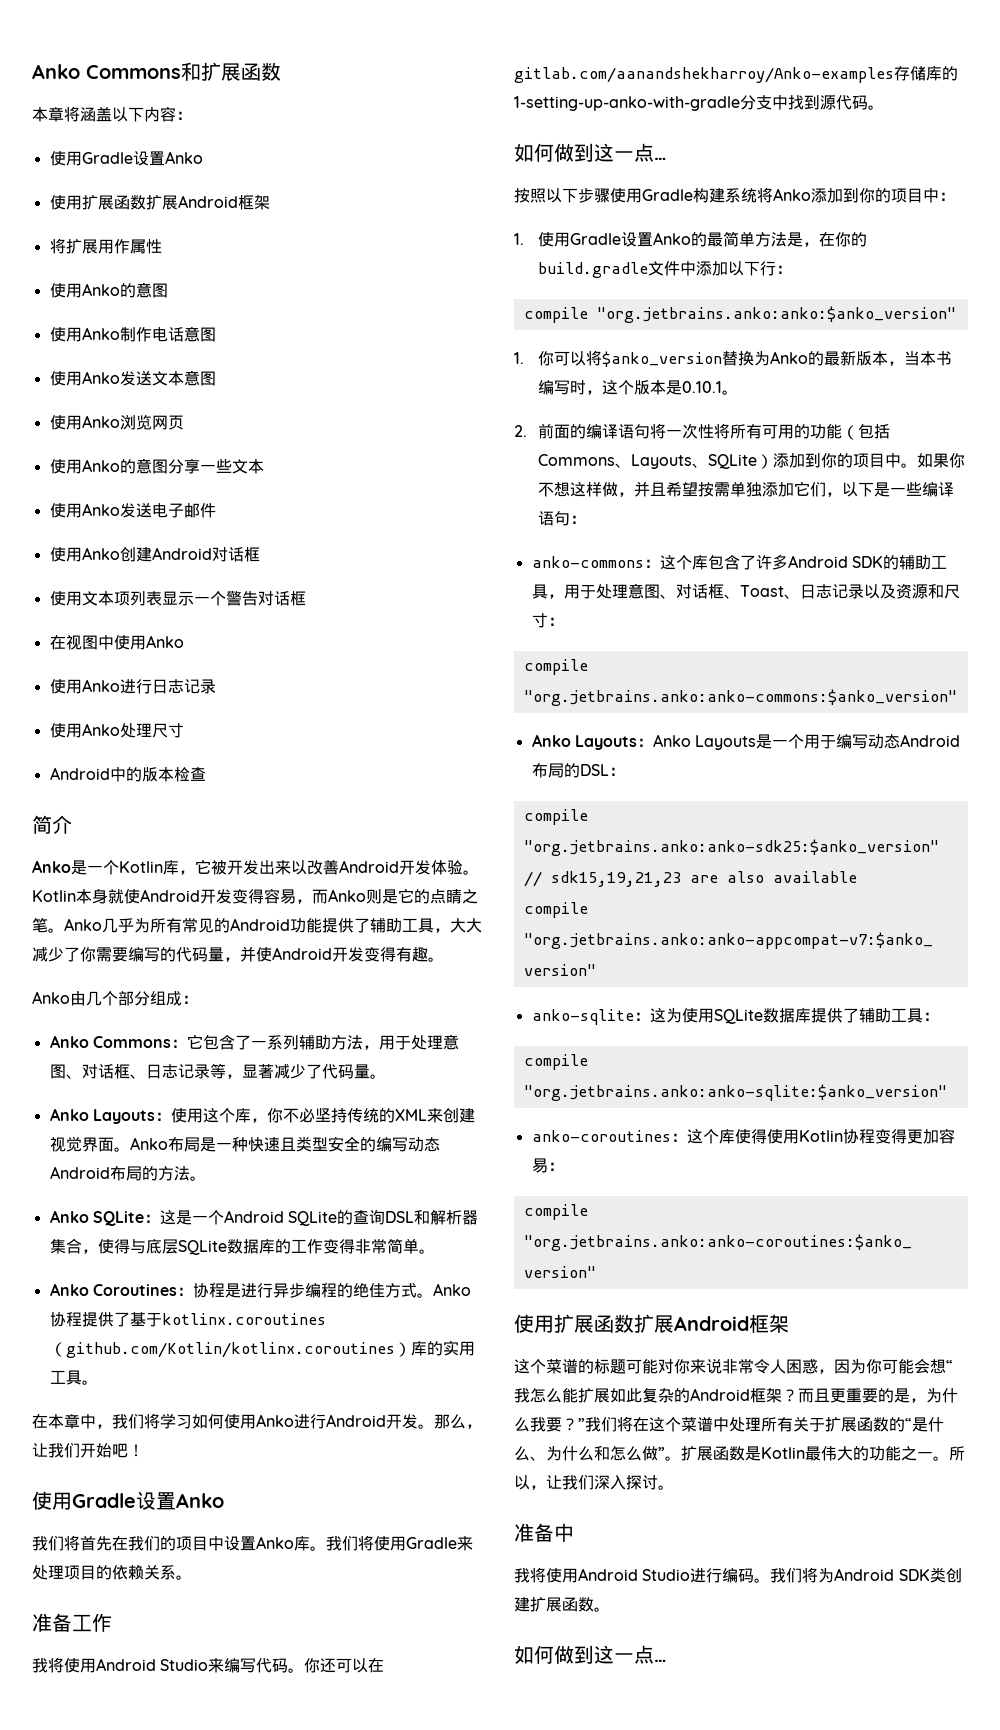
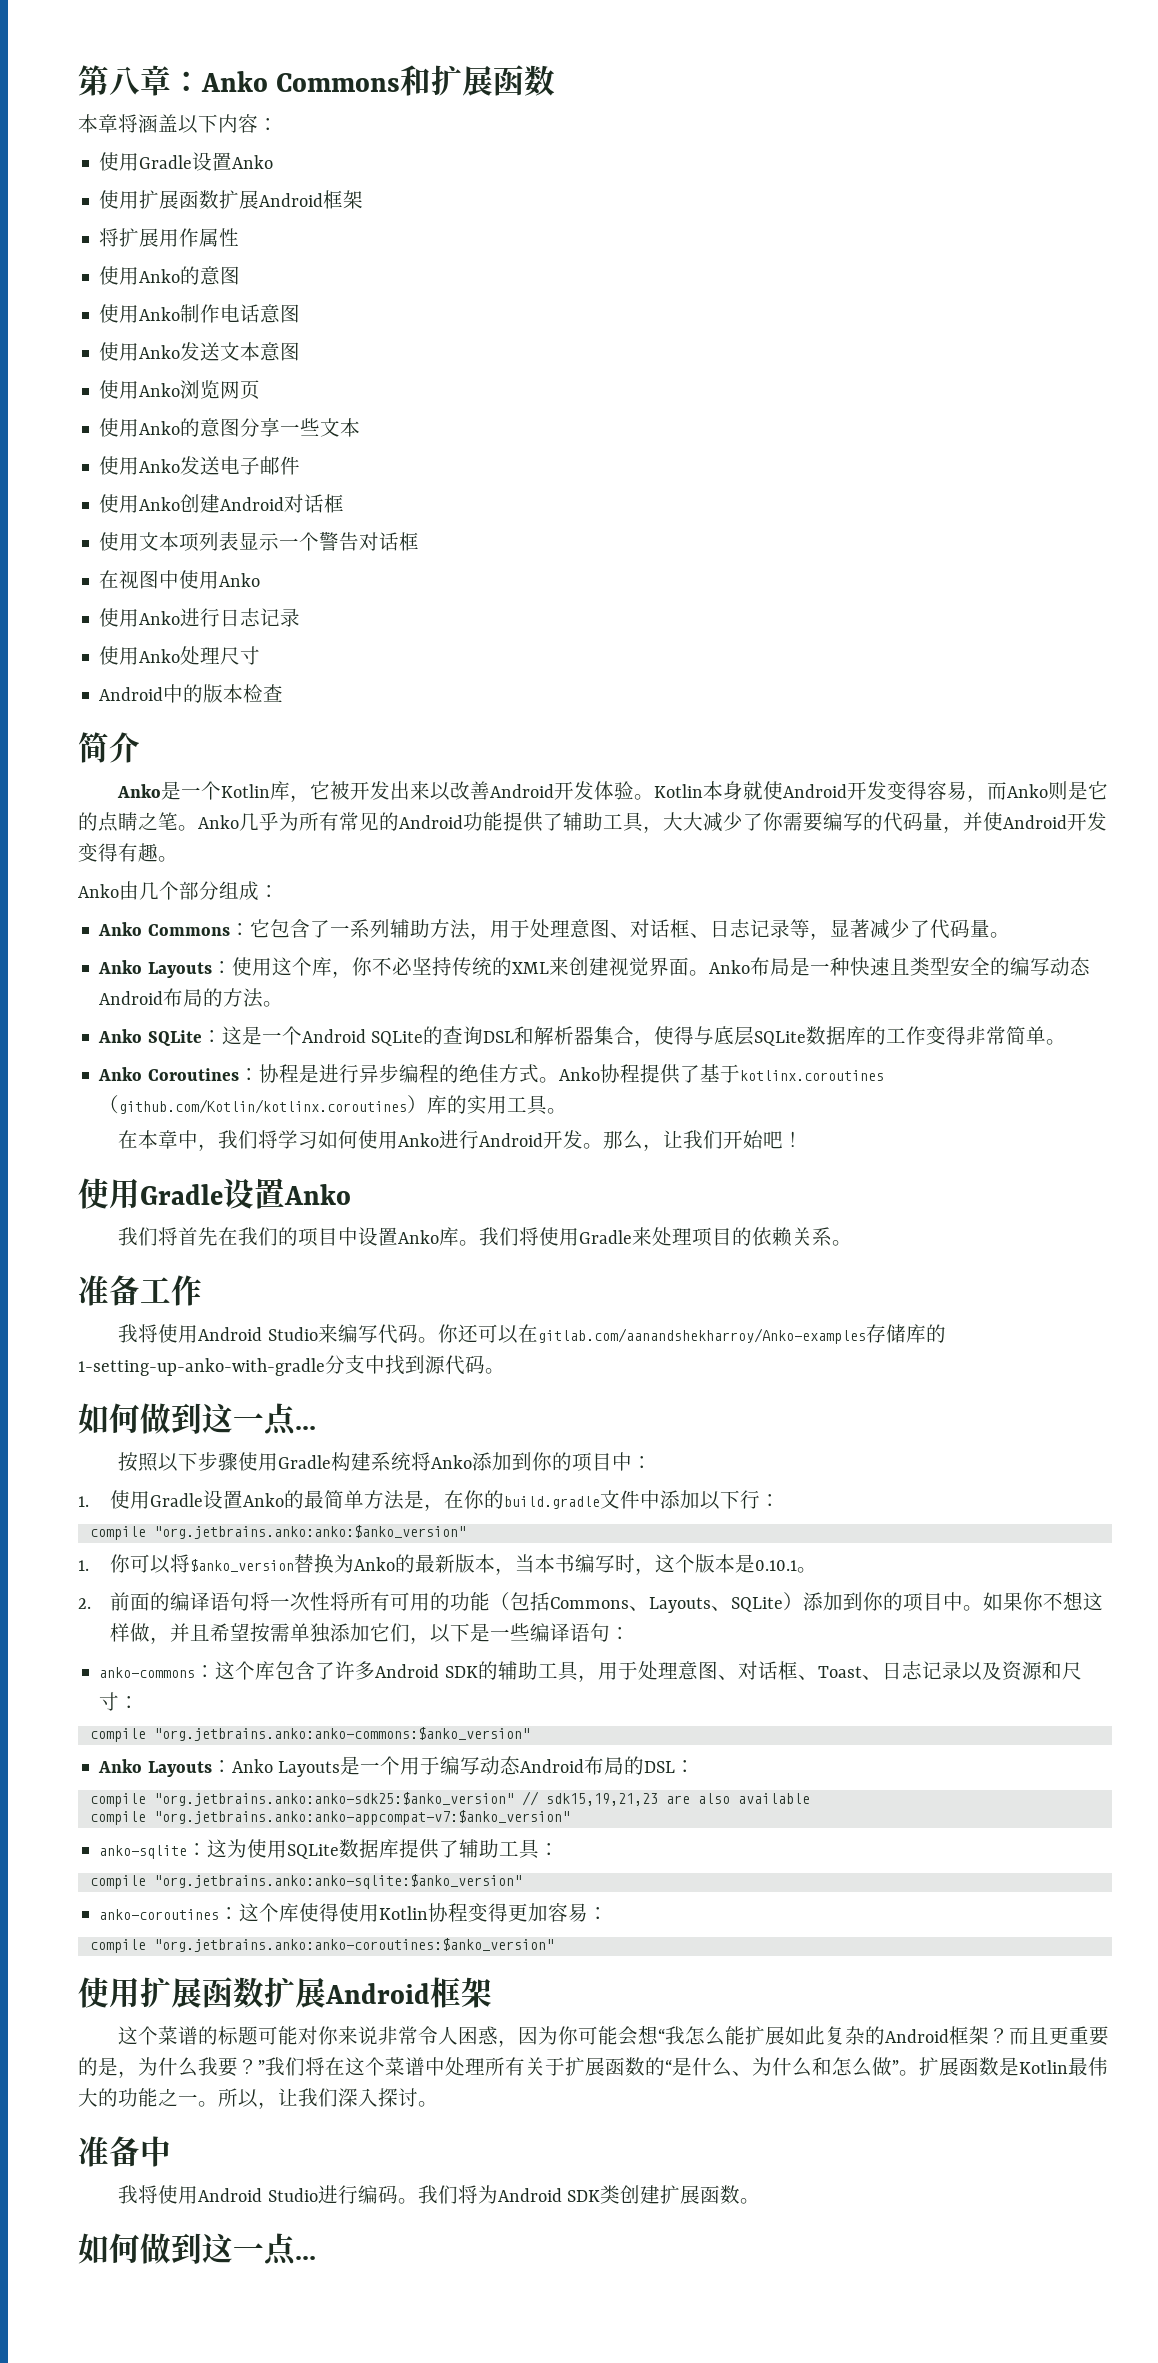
(32, 71) none -> [78,65,202,96] 第八章：

